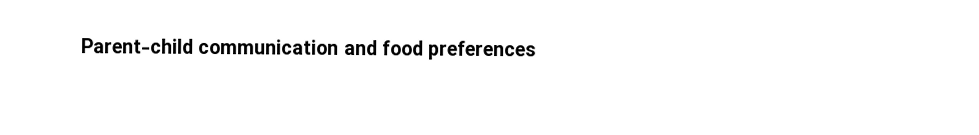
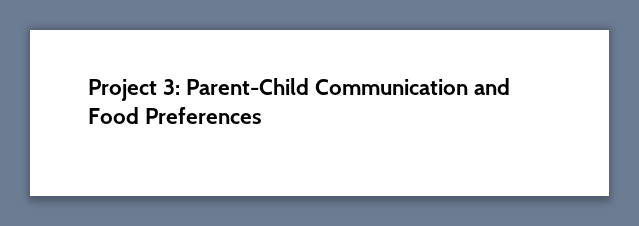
[81,38,537,61] Parent-child communication and food preferences -> [88,78,511,101] [88,107,263,124] Project 3: Parent-Child Communication and Food Preferences

